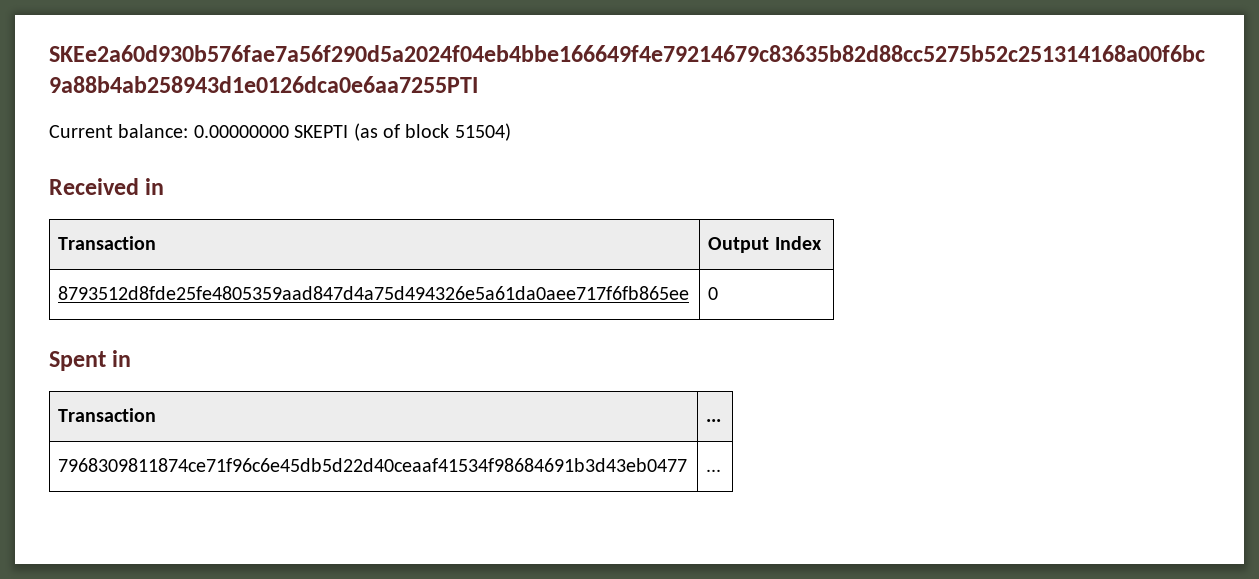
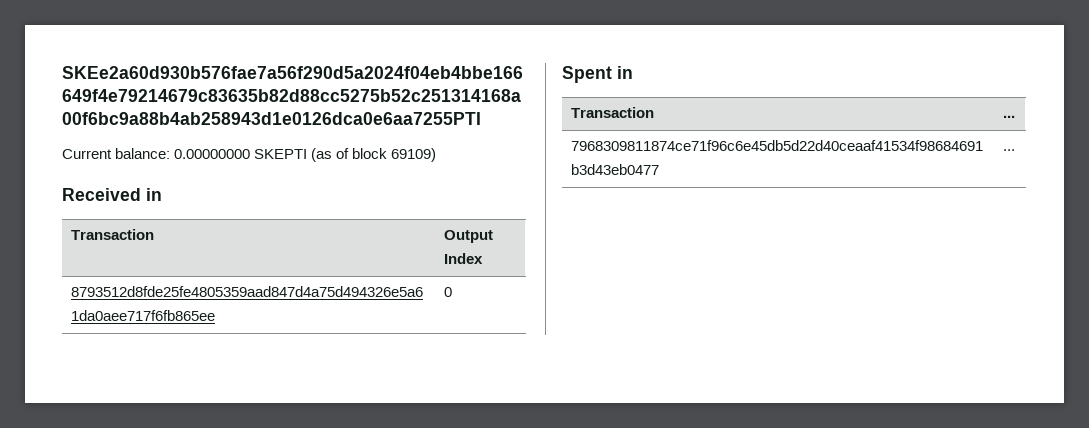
[454,123,511,141] 51504) -> [391,148,437,162] 69109)

